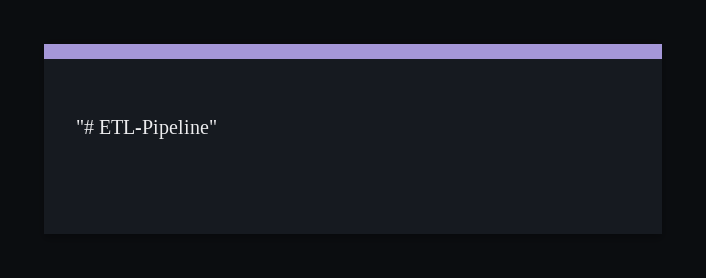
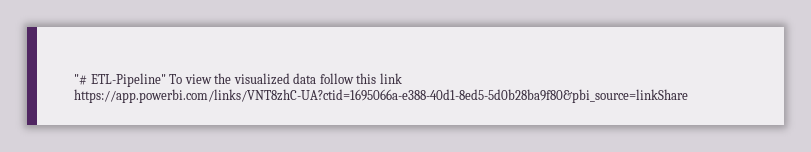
(218, 129) none -> [169,73,402,85] [74,89,688,103] To view the visualized data follow this link https://app.powerbi.com/links/VNT8zhC-UA?ctid=1695066a-e388-40d1-8ed5-5d0b28ba9f80&pbi_source=linkShare

